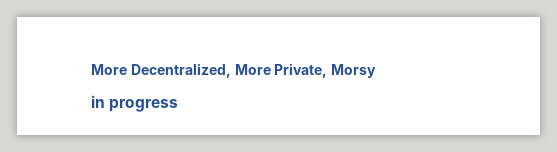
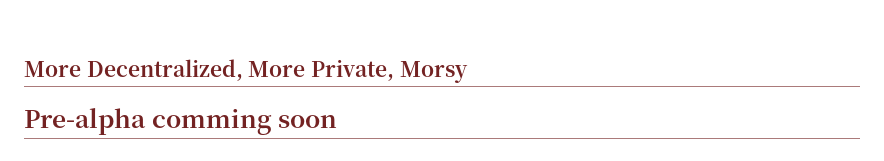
[91,95,179,112] in progress -> [24,108,338,135] Pre-alpha comming soon

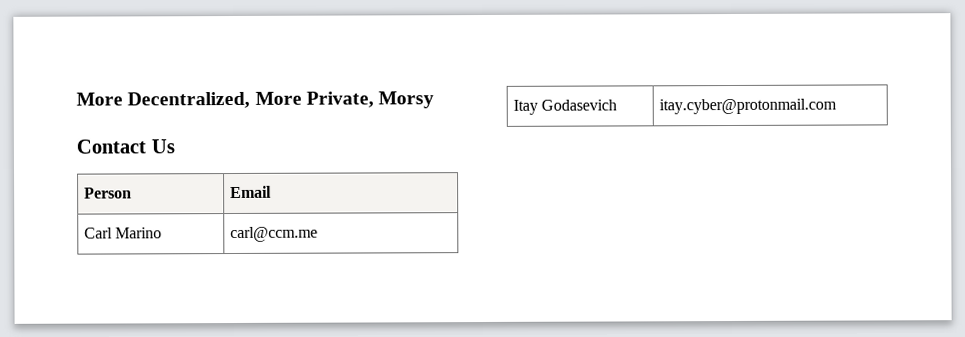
[24,108,338,135] Pre-alpha comming soon -> [76,139,175,154] [84,187,133,199] [230,185,273,199] [84,227,163,239] [230,226,319,243] [513,99,618,115] [659,98,838,115] Contact Us // Person | Email // Carl Marino | carl@ccm.me // Itay Godasevich | itay.cyber@protonmail.com

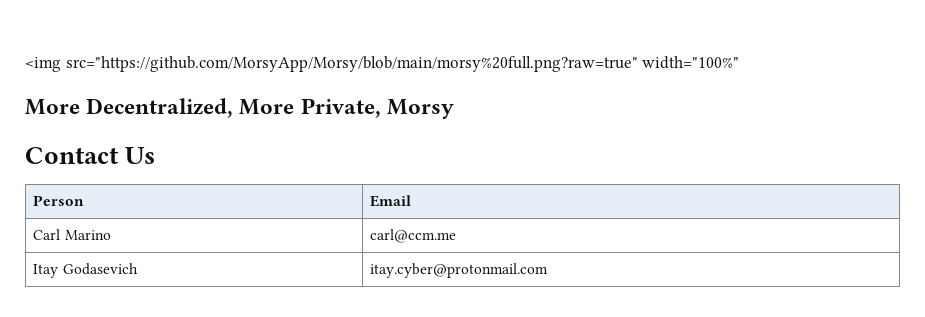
(76, 99) none -> [25,56,740,72] <img src="https://github.com/MorsyApp/Morsy/blob/main/morsy%20full.png?raw=true" width="100%" //

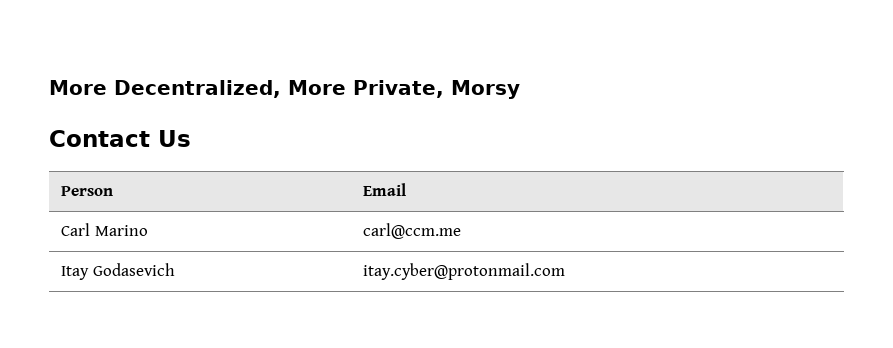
[25,56,740,72] <img src="https://github.com/MorsyApp/Morsy/blob/main/morsy%20full.png?raw=true" width="100%" // -> (49, 87) none

